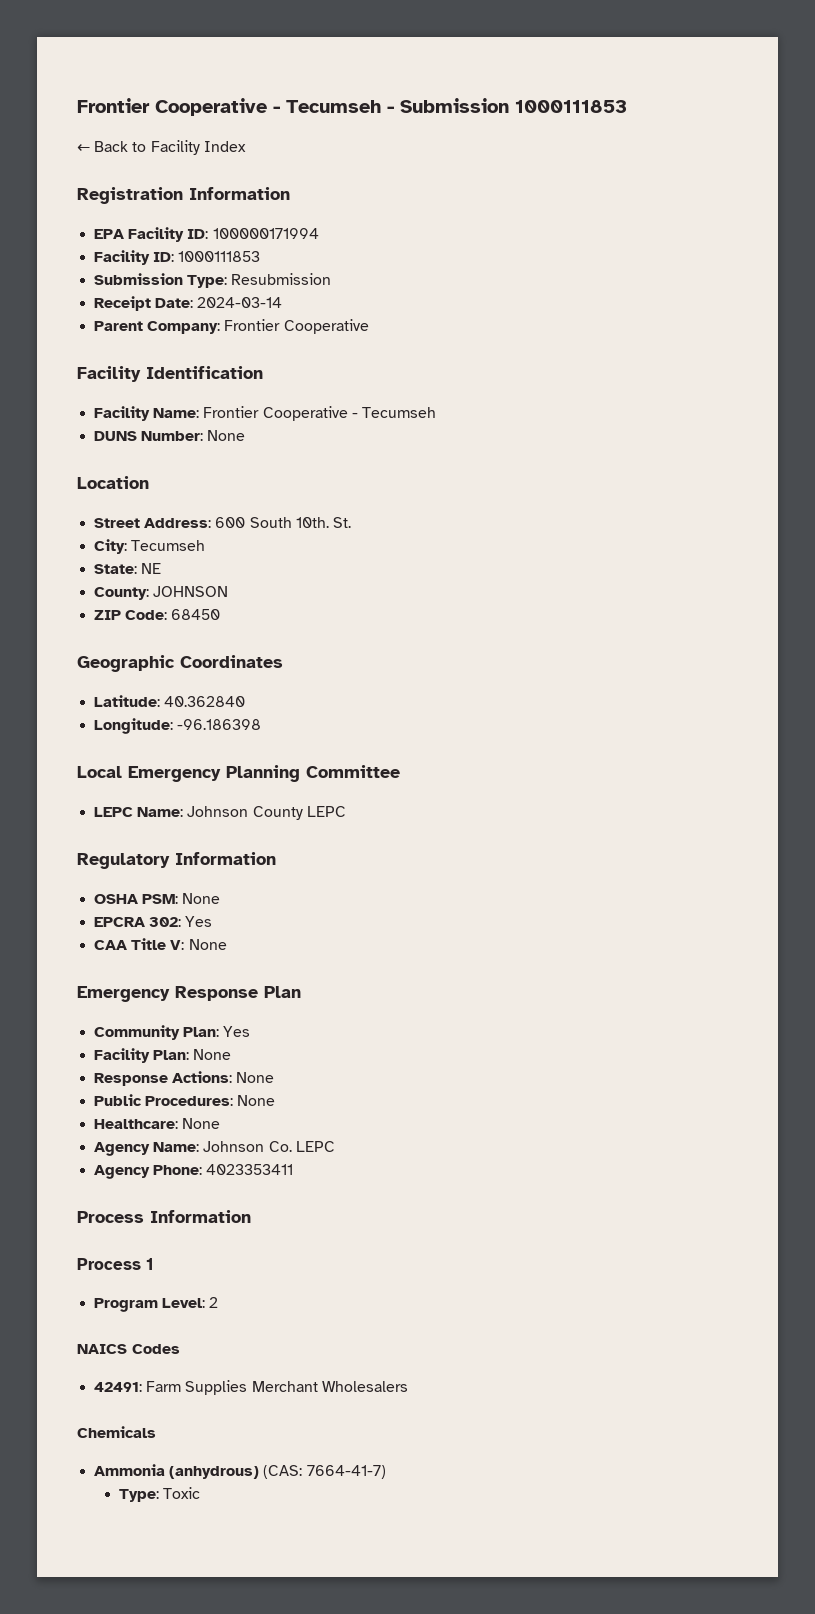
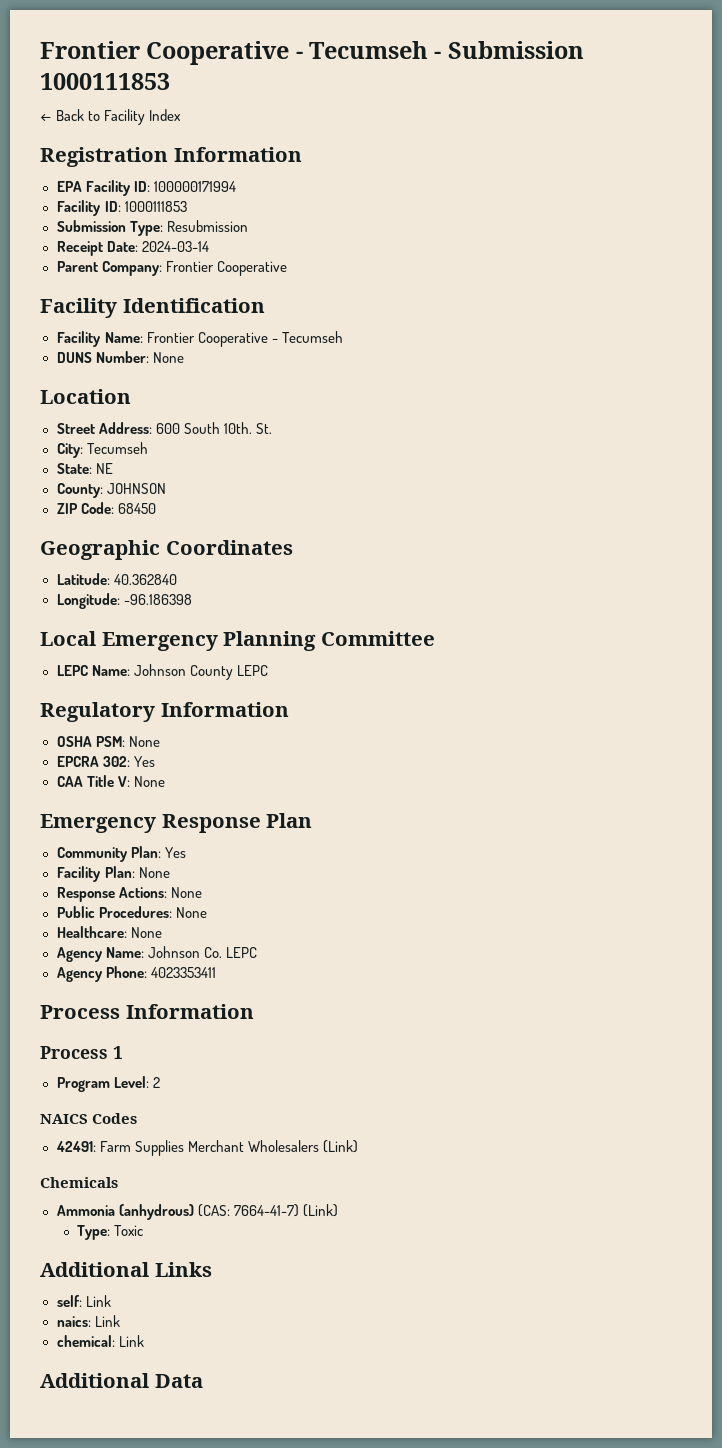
(408, 1386) none -> [322,1140,358,1153] (Link)
(386, 1472) none -> [302,1204,338,1217] (Link)
(200, 1493) none -> [40,1262,212,1277] [56,1295,111,1307] [56,1315,120,1327] [56,1335,144,1347] [40,1373,203,1388] // Additional Links // self: Link // naics: Link // chemical: Link // Additional Data

